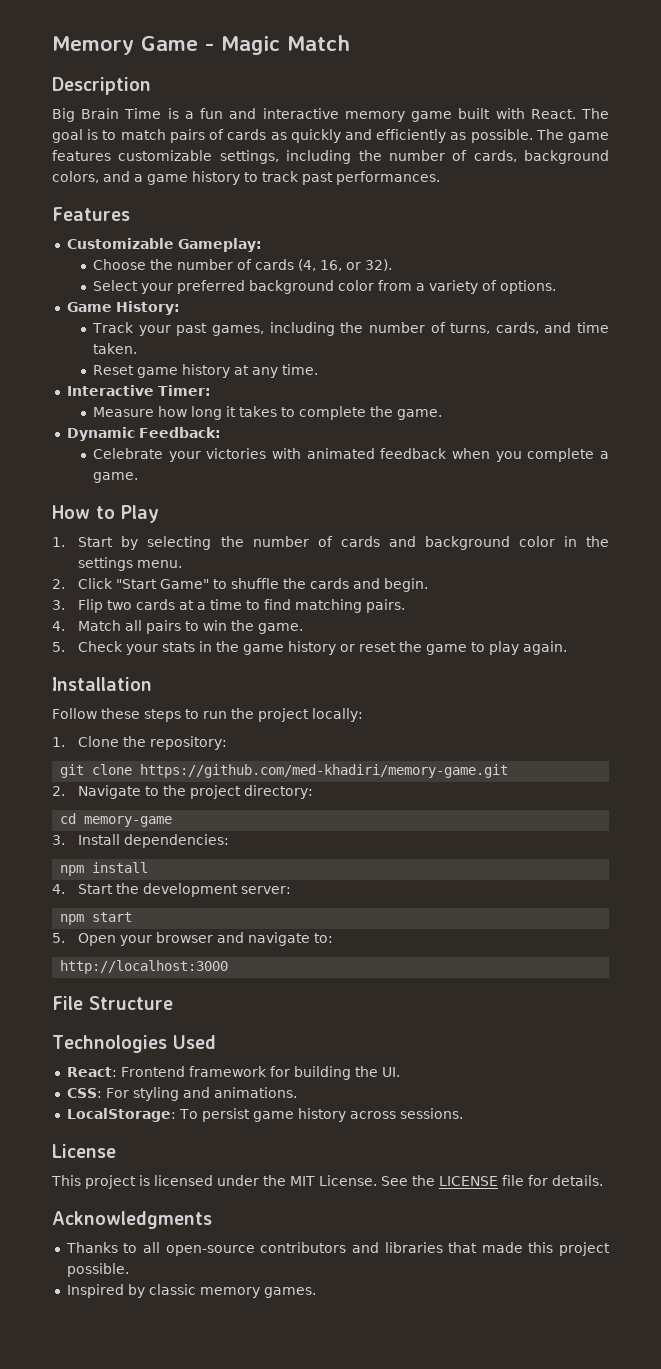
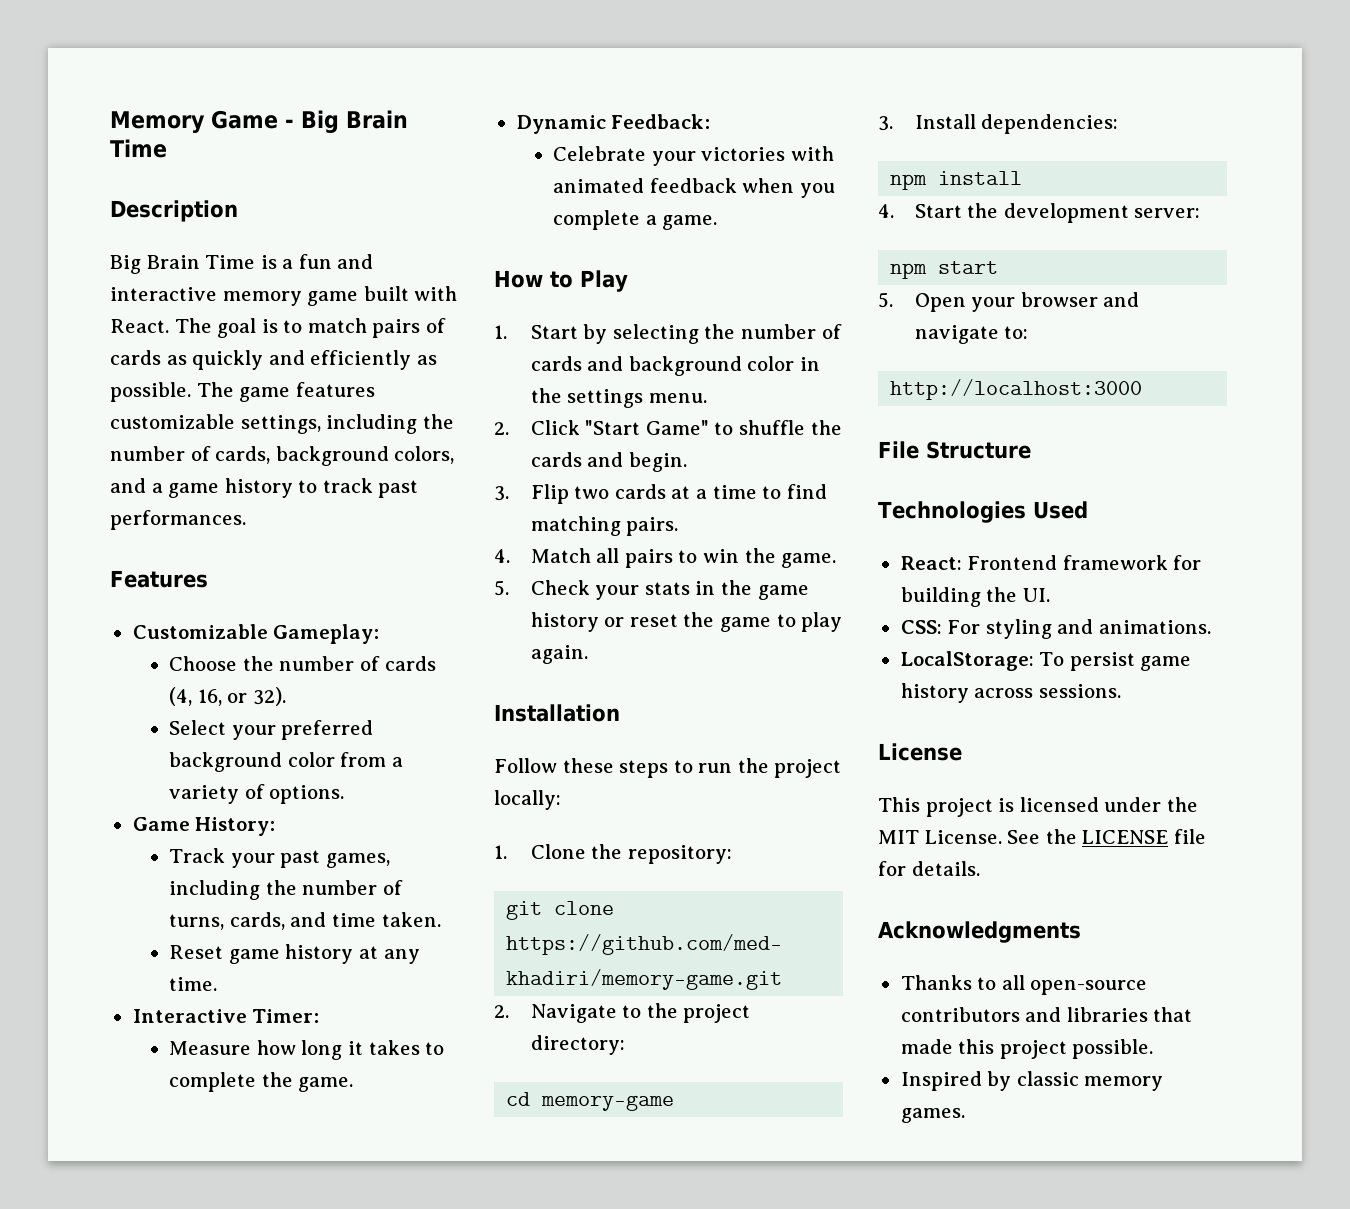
[221,35,350,55] Magic Match -> [301,110,408,133] [110,139,167,158] Big Brain Time

